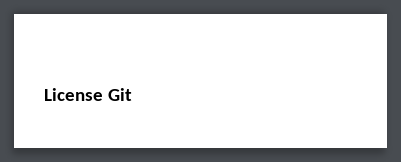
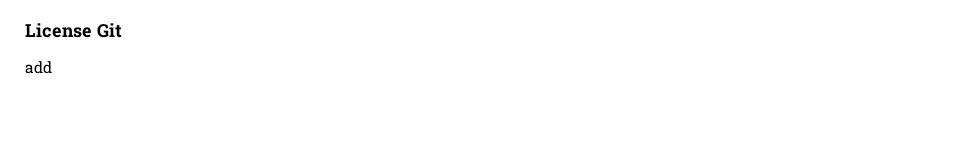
(132, 94) none -> [25,61,52,74] // add

